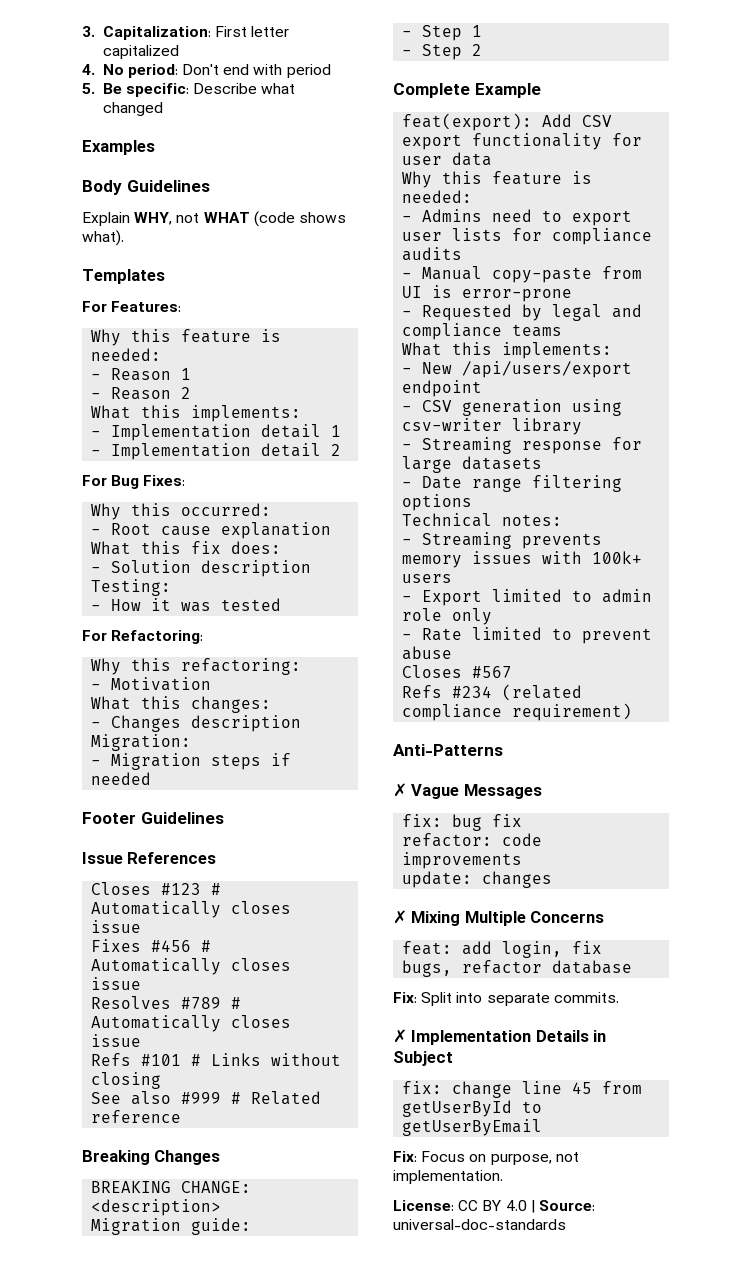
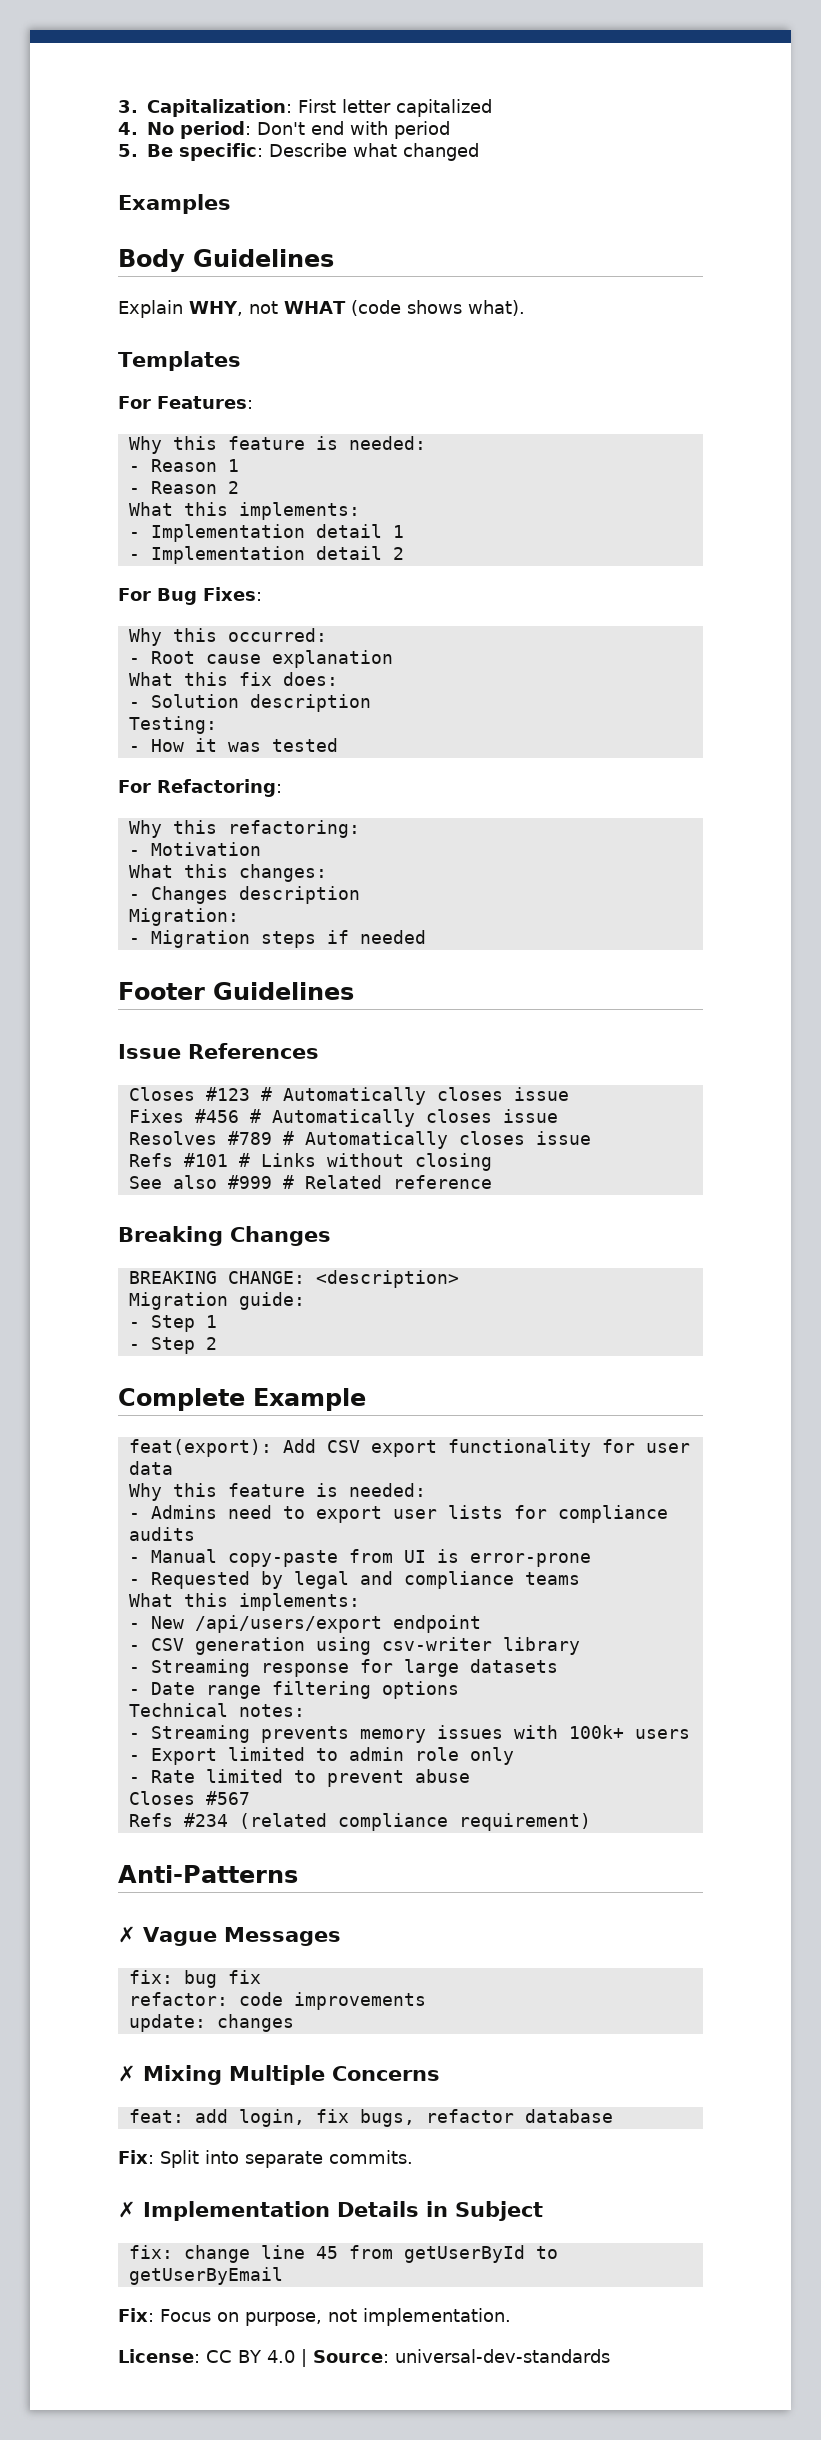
[393,1219,566,1230] universal-doc-standards -> [394,2349,610,2363] universal-dev-standards

